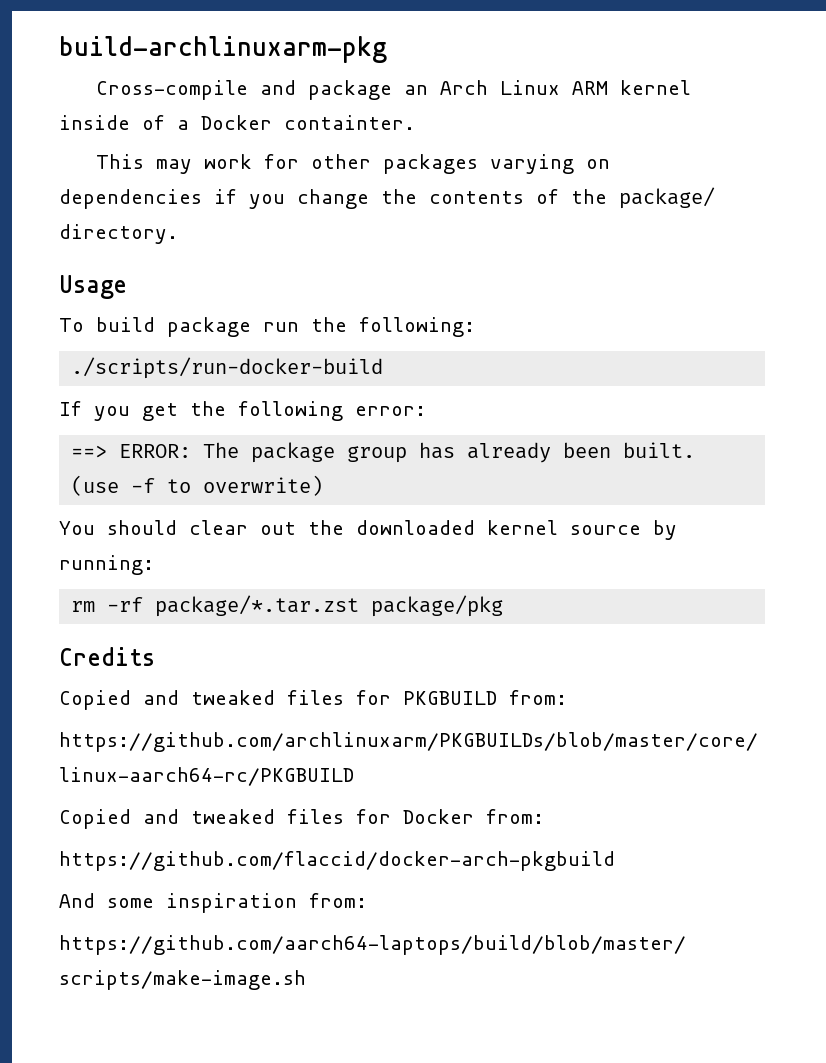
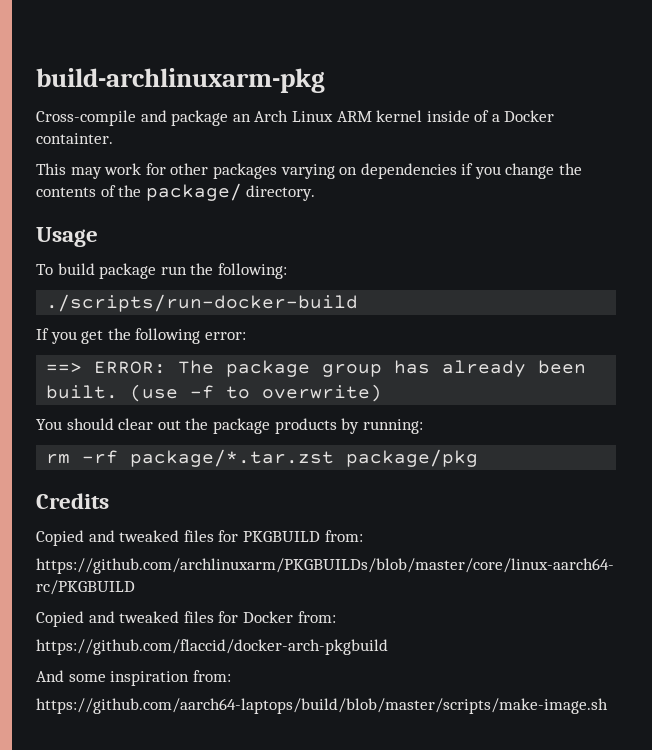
[356,520,641,535] downloaded kernel source -> [212,418,337,434] package products

